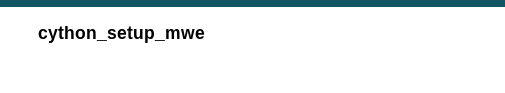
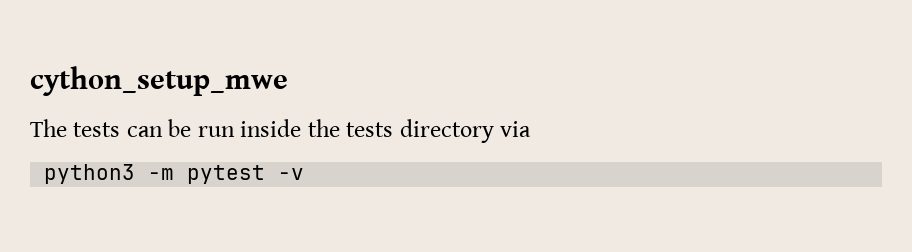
(205, 34) none -> [30,119,532,143] [44,164,305,184] // The tests can be run inside the tests directory via // python3 -m pytest -v

